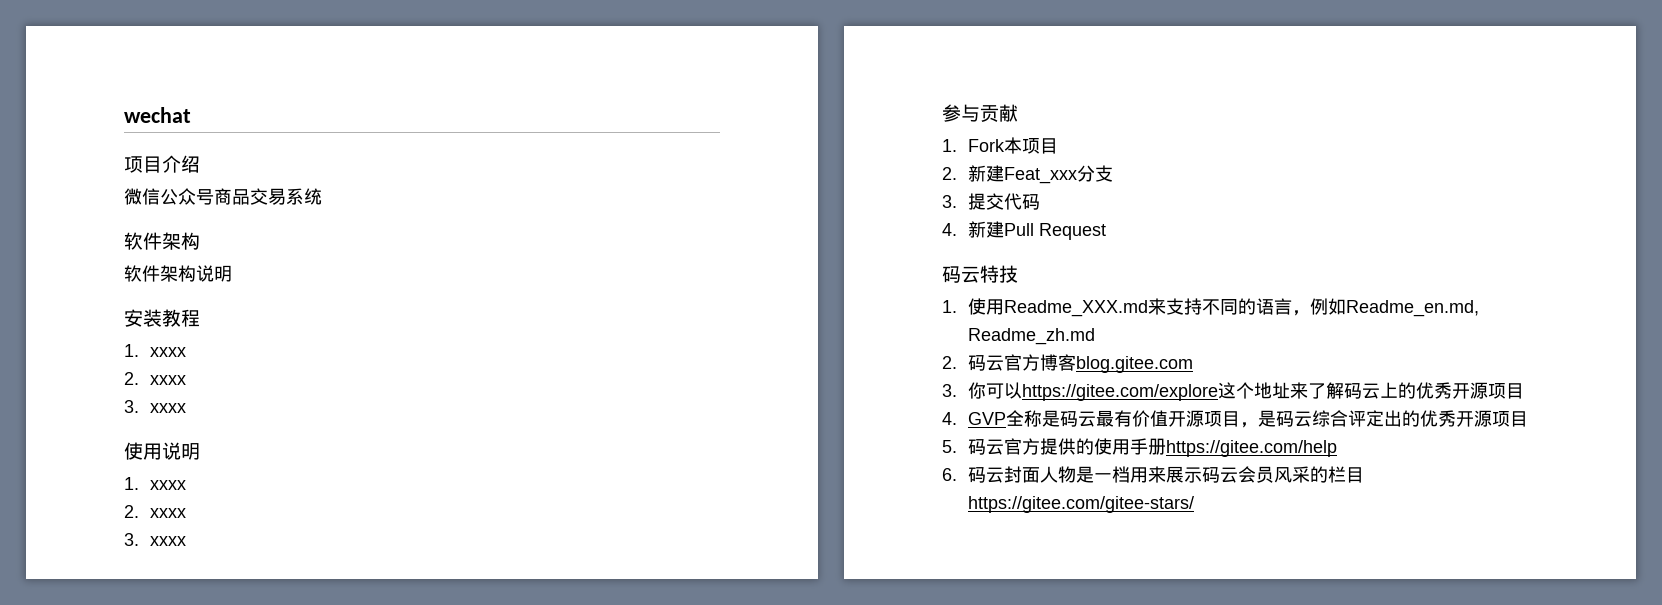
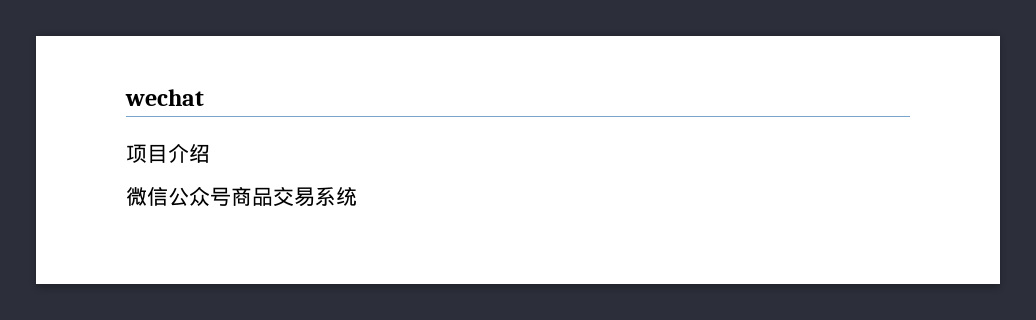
[124,232,200,250] [124,265,232,282] [124,309,200,327] [124,344,187,357] [124,372,187,385] [124,400,187,413] [124,442,200,460] [124,477,187,490] [124,505,187,518] [124,533,187,546] [942,104,1018,122] [942,137,1059,154] [942,165,1114,184] [942,193,1041,210] [942,221,1107,240] [942,265,1018,283] [942,298,1480,317] [968,328,1096,345] [942,354,1194,373] [942,382,1525,401] [942,410,1529,428] [942,438,1338,457] [942,466,1365,483] [968,496,1195,513] // 软件架构 // 软件架构说明 // 安装教程 // 1. xxxx // 2. xxxx // 3. xxxx // 使用说明 // 1. xxxx // 2. xxxx // 3. xxxx // 参与贡献 // 1. Fork本项目 // 2.新建Feat_xxx分支 // 3.提交代码 // 4.新建Pull Request // 码云特技 // 1.使用Readme_XXX.md来支持不同的语言，例如Readme_en.md, Readme_zh.md // 2.码云官方博客blog.gitee.com // 3.你可以https://gitee.com/explore这个地址来了解码云上的优秀开源项目 // 4. GVP全称是码云最有价值开源项目，是码云综合评定出的优秀开源项目 // 5.码云官方提供的使用手册https://gitee.com/help // 6.码云封面人物是一档用来展示码云会员风采的栏目https://gitee.com/gitee-stars/ -> (357, 196) none

